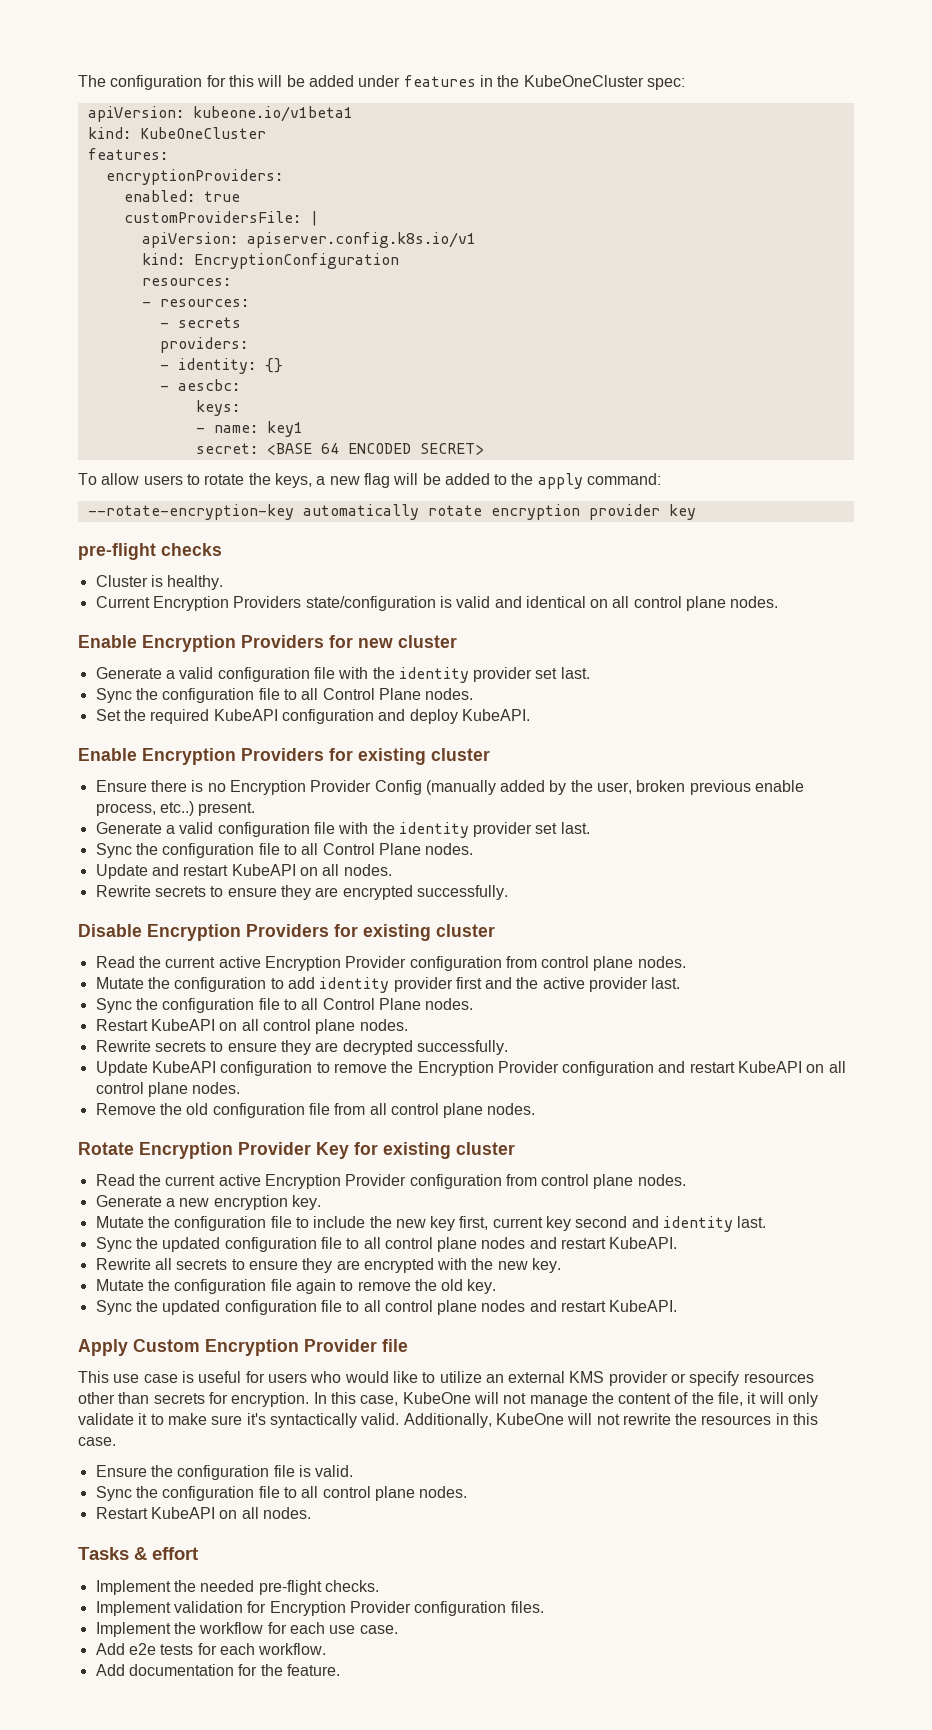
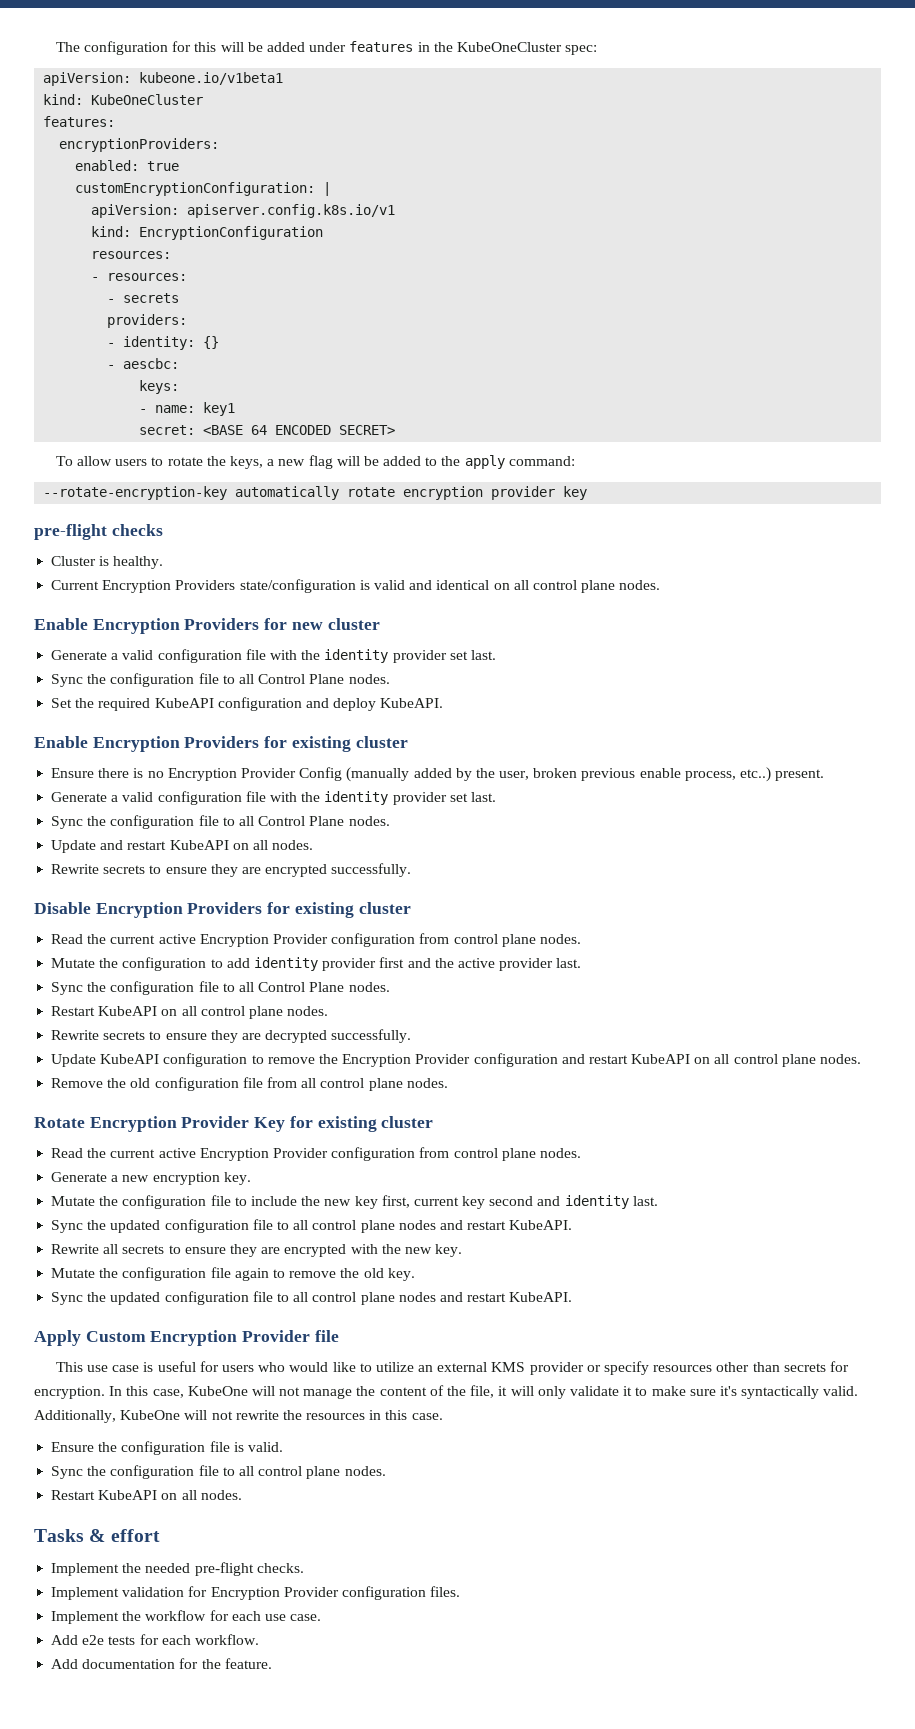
[123,211,301,223] customProvidersFile: -> [75,182,316,196] customEncryptionConfiguration:

